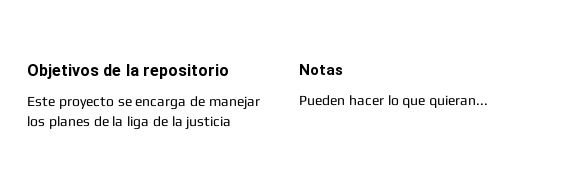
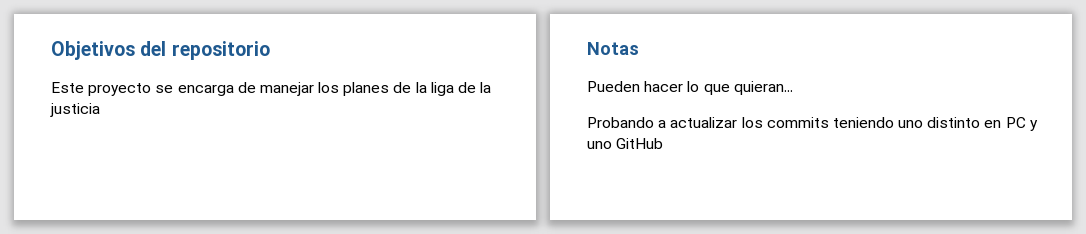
[103,64,139,76] de la -> [140,41,167,56] del
(489, 101) none -> [587,117,1038,131] [587,138,664,149] // Probando a actualizar los commits teniendo uno distinto en PC y uno GitHub

